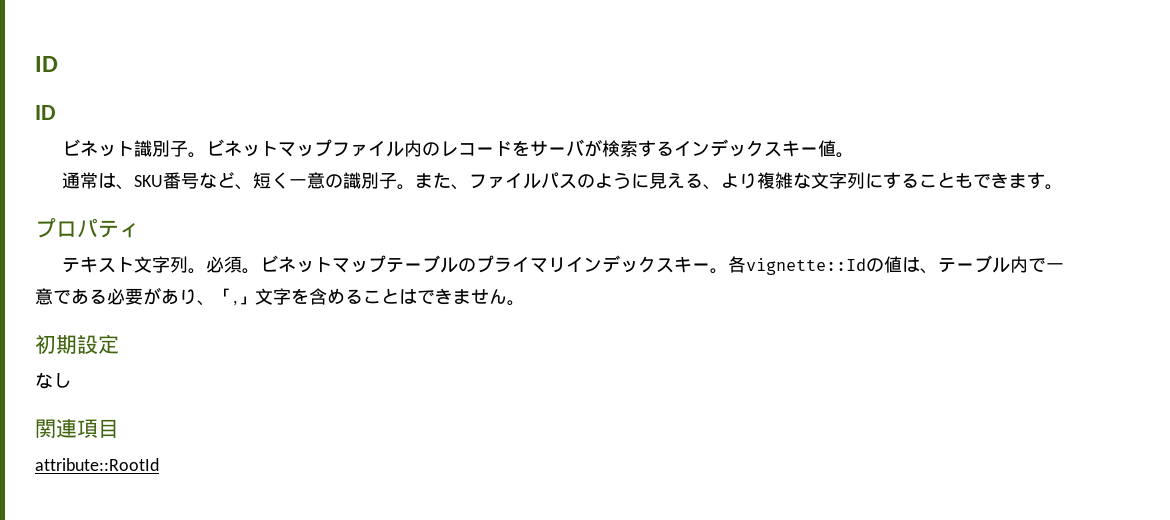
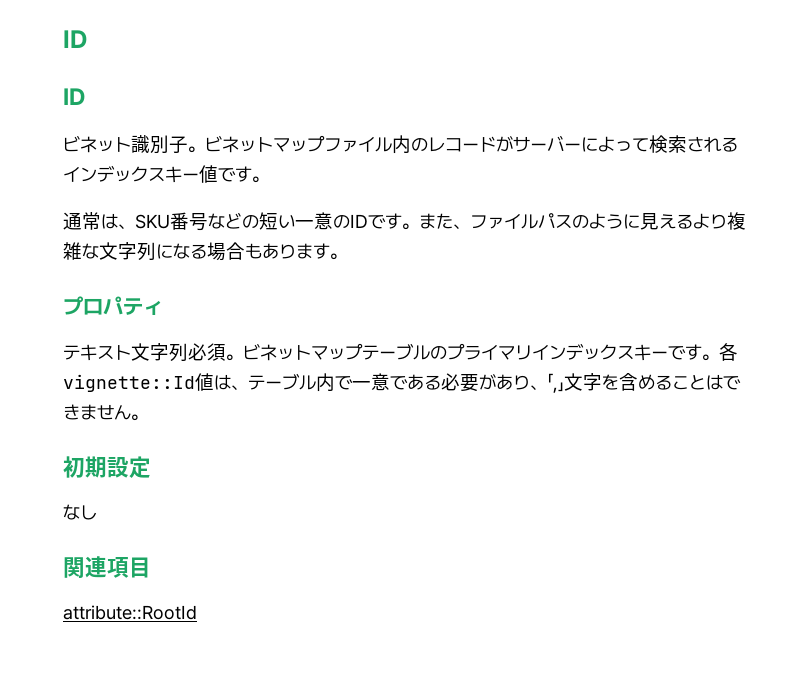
[512,139,657,157] をサーバが検索す -> [496,135,722,153] がサーバーによって検索され
(837, 148) none -> [218,166,252,182] です
[235,172,398,190] 、短く一意の識別子 -> [242,212,402,230] の短い一意のIDです
[703,184,722,190] 、 -> (693, 221) none
[883,172,1010,189] することもでき -> [173,242,296,261] なる場合もあり
[188,268,207,274] 。 -> (188, 352) none
(711, 267) none -> [668,344,702,360] です
[866,258,885,272] の -> (195, 383) none

